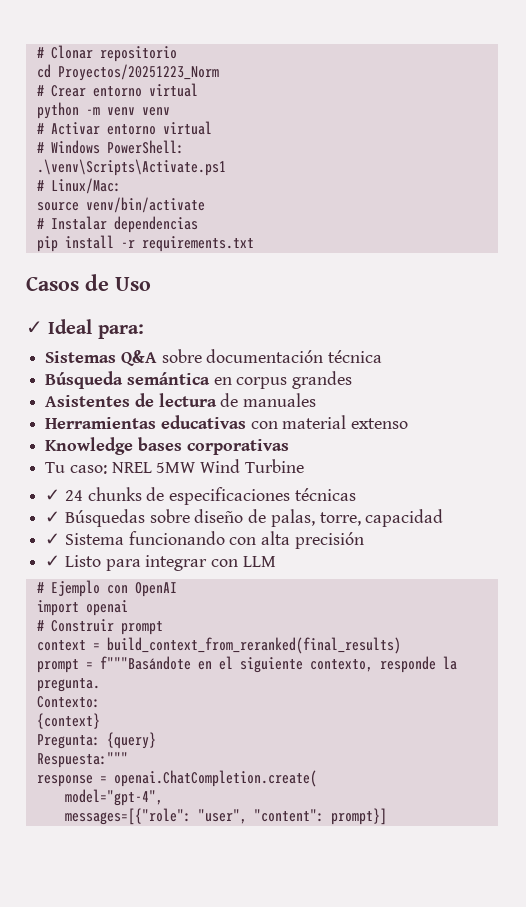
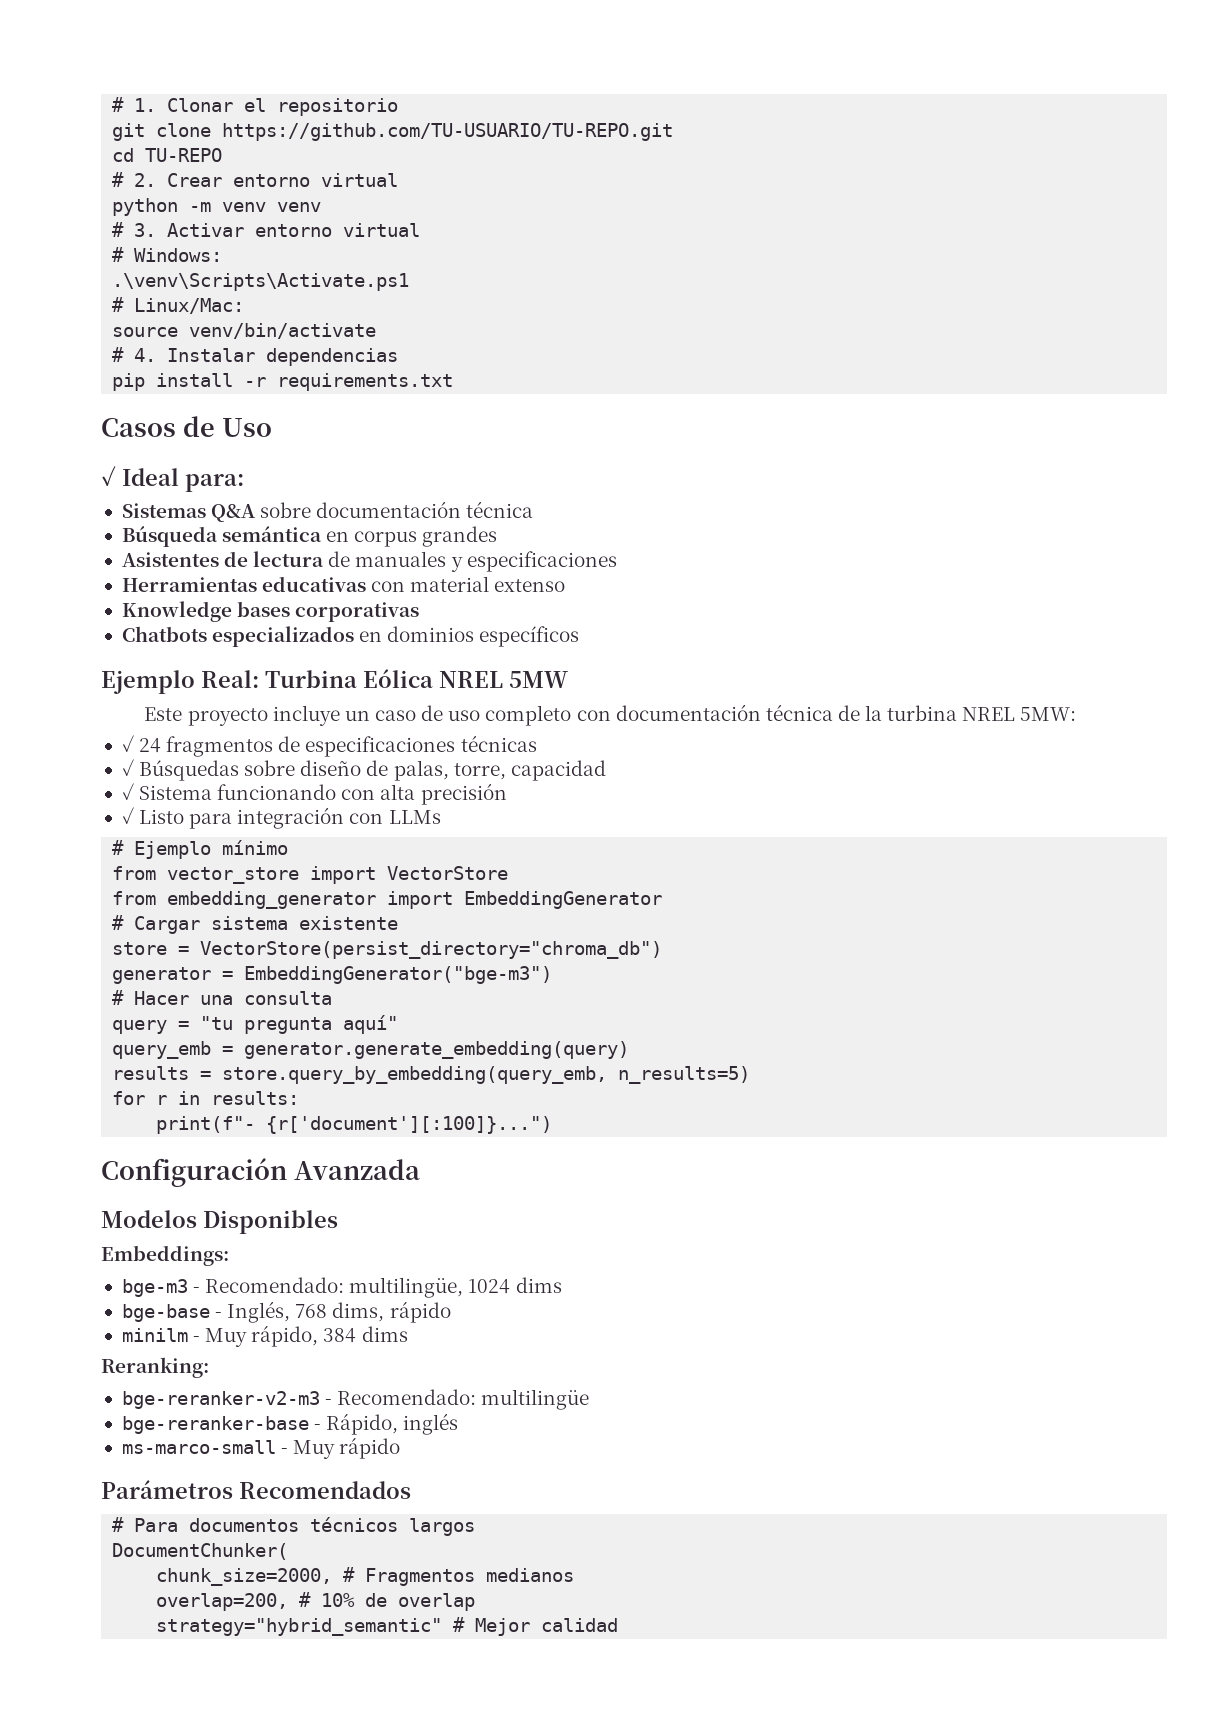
[36,45,177,62] # Clonar repositorio -> [112,97,399,116] [112,123,674,141] # 1. Clonar el repositorio // git clone https://github.com/TU-USUARIO/TU-REPO.git
[57,64,219,81] [36,85,44,96] Proyectos/20251223_Norm // # -> [145,148,223,162] [112,172,157,187] TU-REPO // # 2.
(44, 128) none -> [134,223,157,237] 3.
[50,140,184,154] Windows PowerShell: -> [134,248,223,262] Windows:
(44, 223) none -> [134,348,157,362] 4.
(317, 400) none -> [450,551,617,572] y especificaciones
[45,459,304,474] Tu caso: NREL 5MW Wind Turbine -> [121,626,580,647] [101,669,568,694] [144,704,1077,726] Chatbots especializados en dominios específicos // Ejemplo Real: Turbina Eólica NREL 5MW // Este proyecto incluye un caso de uso completo con documentación técnica de la turbina NREL 5MW:
[87,487,142,501] chunks -> [166,736,274,757] fragmentos
[145,555,276,571] integrar con LLM -> [237,807,441,829] integración con LLMs
[106,582,177,597] [36,600,128,616] [36,619,163,635] [36,637,401,654] [36,656,457,673] [36,678,100,692] [36,696,100,708] [36,713,100,729] [36,732,156,749] [36,752,128,768] [36,770,317,787] [64,789,163,806] [64,808,387,825] con OpenAI // import openai // # Construir prompt // context = build_context_from_reranked(final_results) // prompt = f"""Basándote en el siguiente contexto, responde la pregunta. // Contexto: // {context} // Pregunta: {query} // Respuesta:""" // response = openai.ChatCompletion.create( // model="gpt-4", // messages=[{"role": "user", "content": prompt}] -> [222,840,289,855] [112,866,509,884] [112,891,663,909] [112,915,399,934] [112,941,663,959] [112,966,553,984] [112,990,333,1005] [112,1015,399,1034] [112,1041,630,1059] [112,1066,751,1084] [112,1091,300,1105] [156,1116,553,1134] [101,1158,420,1187] [101,1210,338,1234] [101,1245,229,1266] [121,1277,562,1298] [121,1301,451,1323] [121,1325,408,1347] [101,1357,209,1378] [121,1389,590,1410] [121,1413,459,1435] [121,1437,401,1459] [101,1480,411,1499] [112,1517,476,1536] [112,1543,289,1560] [156,1567,575,1586] [156,1592,476,1611] [156,1617,619,1636] mínimo // from vector_store import VectorStore // from embedding_generator import EmbeddingGenerator // # Cargar sistema existente // store = VectorStore(persist_directory="chroma_db") // generator = EmbeddingGenerator("bge-m3") // # Hacer una consulta // query = "tu pregunta aquí" // query_emb = generator.generate_embedding(query) // results = store.query_by_embedding(query_emb, n_results=5) // for r in results: // print(f"- {r['document'][:100]}...") // Configuración Avanzada // Modelos Disponibles // Embeddings: // bge-m3 - Recomendado: multilingüe, 1024 dims // bge-base - Inglés, 768 dims, rápido // minilm - Muy rápido, 384 dims // Reranking: // bge-reranker-v2-m3 - Recomendado: multilingüe // bge-reranker-base - Rápido, inglés // ms-marco-small - Muy rápido // Parámetros Recomendados // # Para documentos técnicos largos // DocumentChunker( // chunk_size=2000, # Fragmentos medianos // overlap=200, # 10% de overlap // strategy="hybrid_semantic" # Mejor calidad

